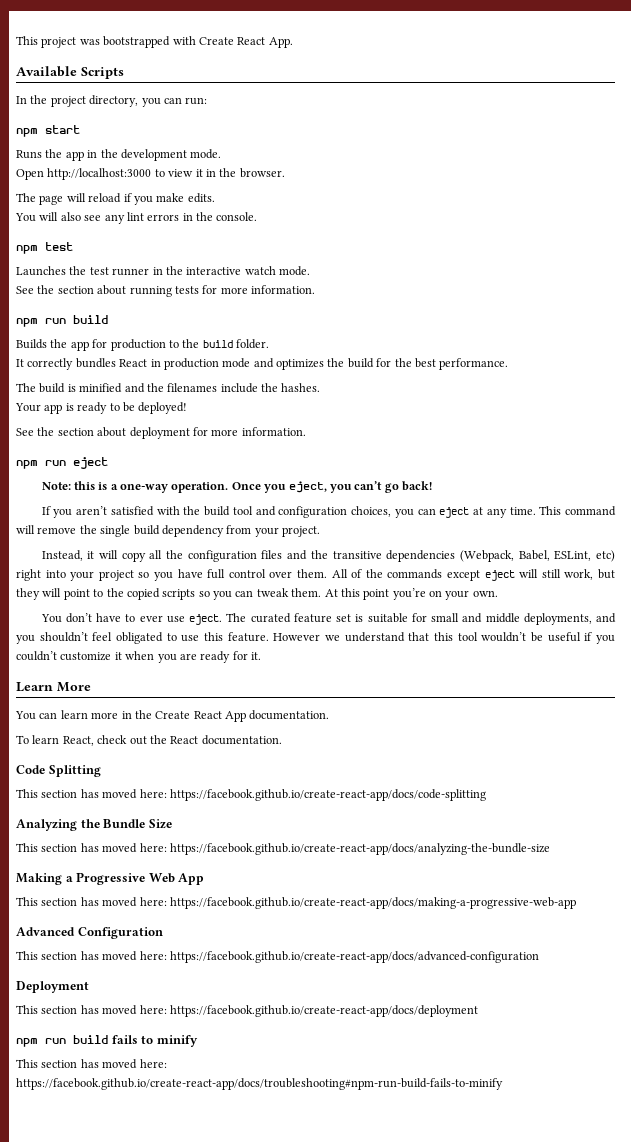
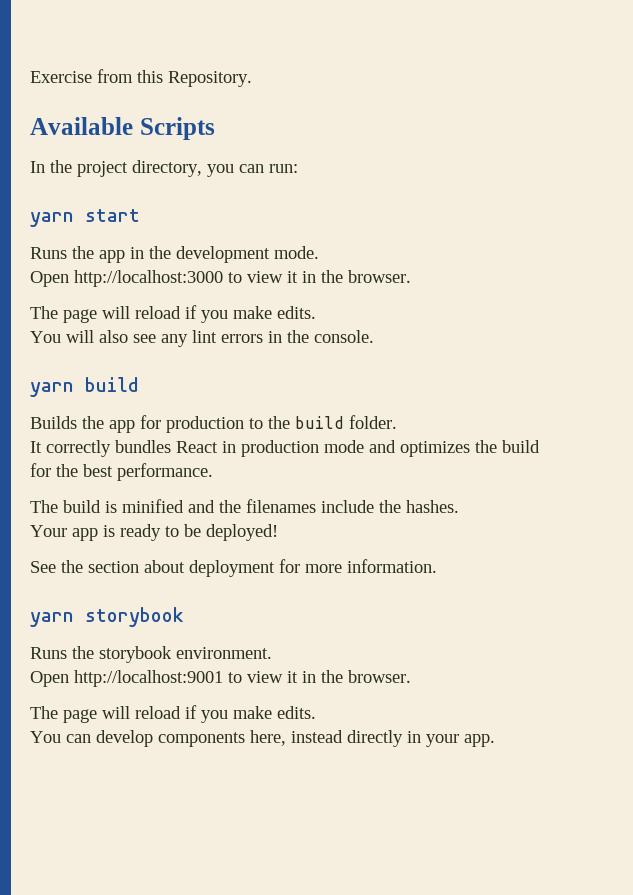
[16,36,293,48] This project was bootstrapped with Create React App. -> [30,69,252,87] Exercise from this Repository.
[16,128,38,137] npm -> [30,212,74,227] yarn
[16,242,73,254] [16,266,310,276] [16,285,315,297] [16,318,66,327] npm test // Launches the test runner in the interactive watch mode. // See the section about running tests for more information. // npm run -> [30,382,74,397] yarn
[16,457,108,469] [41,481,432,493] [41,506,616,518] [16,525,320,537] [41,550,616,562] [16,569,616,581] [16,588,498,600] [40,613,616,625] [16,632,615,644] [16,651,261,663] [16,682,91,692] [15,710,330,722] [16,735,282,746] [16,765,101,777] [16,789,486,801] [16,819,172,831] [16,843,550,855] [16,872,205,885] [16,897,576,909] [16,927,163,939] [16,951,539,963] [16,981,89,993] [16,1005,478,1017] [16,1035,198,1047] [16,1059,167,1069] [16,1078,503,1090] npm run eject // Note: this is a one-way operation. Once you eject, you can’t go back! // If you aren’t satisfied with the build tool and configuration choices, you can eject at any time. This command will remove the single build dependency from your project. // Instead, it will copy all the configuration files and the transitive dependencies (Webpack, Babel, ESLint, etc) right into your project so you have full control over them. All of the commands except eject will still work, but they will point to the copied scripts so you can tweak them. At this point you’re on your own. // You don’t have to ever use eject. The curated feature set is suitable for small and middle deployments, and you shouldn’t feel obligated to use this feature. However we understand that this tool wouldn’t be useful if you couldn’t customize it when you are ready for it. // Learn More // You can learn more in the Create React App documentation. // To learn React, check out the React documentation. // Code Splitting // This section has moved here: https://facebook.github.io/create-react-app/docs/code-splitting // Analyzing the Bundle Size // This section has moved here: https://facebook.github.io/create-react-app/docs/analyzing-the-bundle-size // Making a Progressive Web App // This section has moved here: https://facebook.github.io/create-react-app/docs/making-a-progressive-web-app // Advanced Configuration // This section has moved here: https://facebook.github.io/create-react-app/docs/advanced-configuration // Deployment // This section has moved here: https://facebook.github.io/create-react-app/docs/deployment // npm run build fails to minify // This section has moved here: https://facebook.github.io/create-react-app/docs/troubleshooting#npm-run-build-fails-to-minify -> [30,607,184,627] [30,646,272,663] [30,670,411,687] [30,705,316,723] [30,730,495,747] yarn storybook // Runs the storybook environment. // Open http://localhost:9001 to view it in the browser. // The page will reload if you make edits. // You can develop components here, instead directly in your app.

